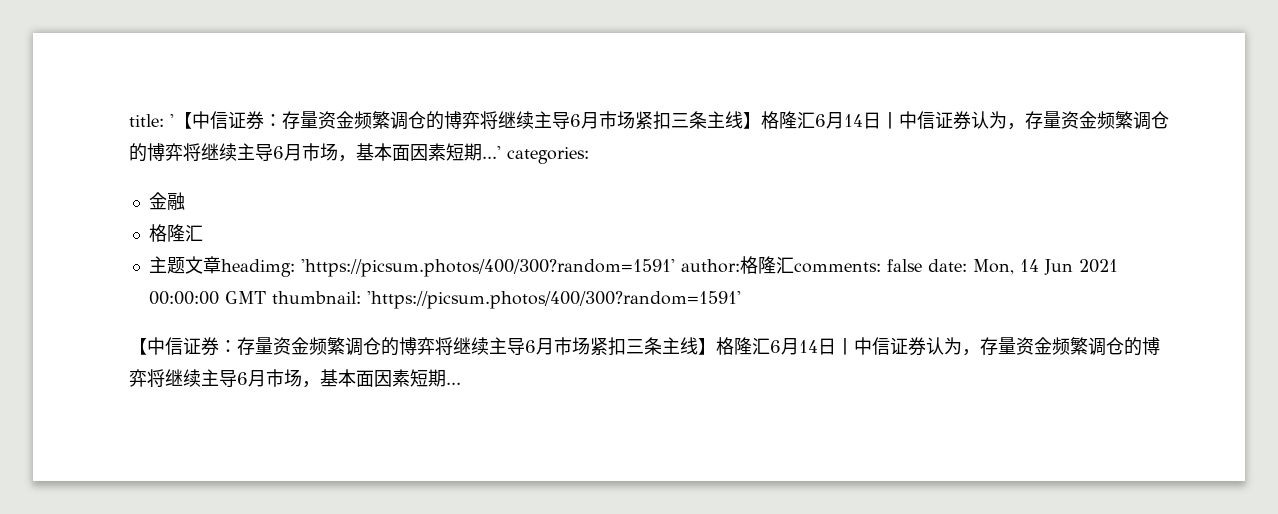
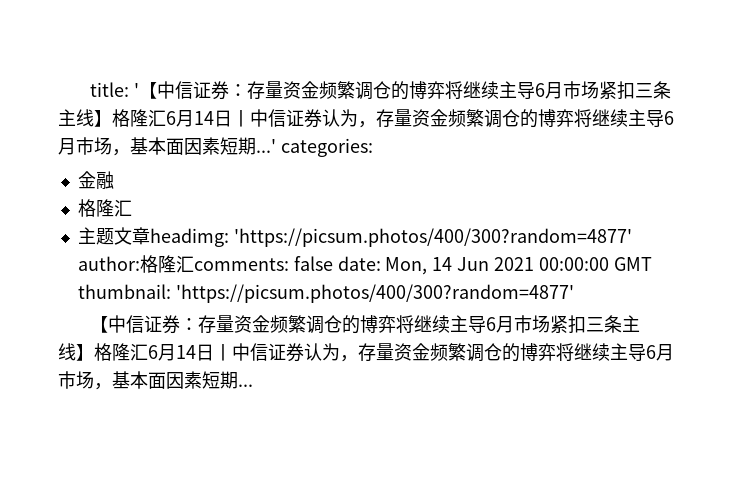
[300,259,675,277] 'https://picsum.photos/400/300?random=1591' -> [233,228,632,247] 'https://picsum.photos/400/300?random=4877'
[366,291,741,309] 'https://picsum.photos/400/300?random=1591' -> [175,284,574,303] 'https://picsum.photos/400/300?random=4877'

